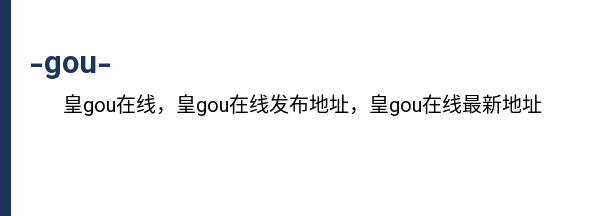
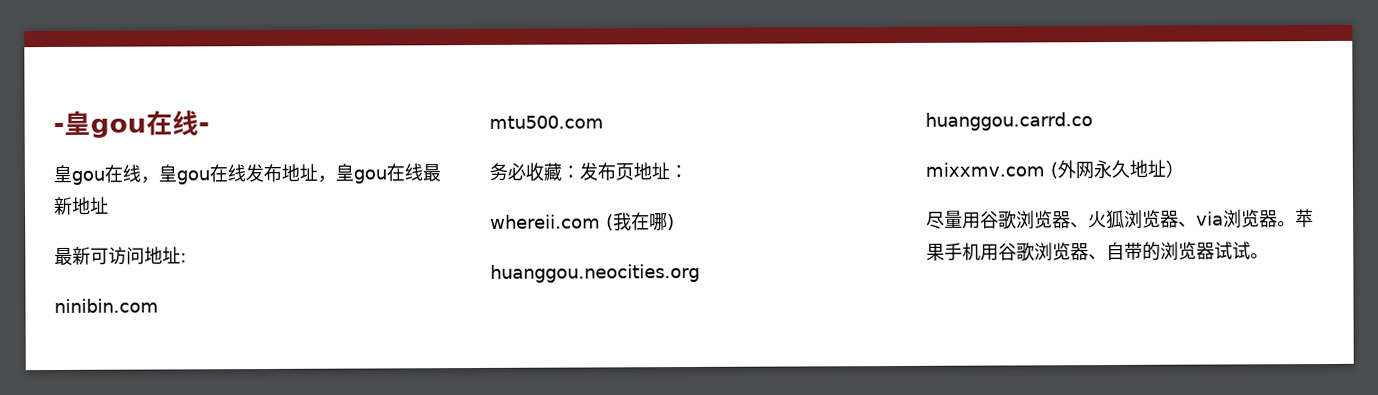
[29,56,112,79] -gou- -> [53,110,210,138] -皇gou在线-
(542, 103) none -> [54,246,187,265] [54,298,159,313] [489,115,604,129] [489,162,688,182] [490,212,675,232] [490,263,700,283] [925,112,1093,131] [925,159,1184,180] [926,209,1314,230] [926,241,1269,262] // 最新可访问地址: // ninibin.com // mtu500.com // 务必收藏：发布页地址： // whereii.com (我在哪) // huanggou.neocities.org // huanggou.carrd.co // mixxmv.com (外网永久地址） // 尽量用谷歌浏览器、火狐浏览器、via浏览器。苹果手机用谷歌浏览器、自带的浏览器试试。

